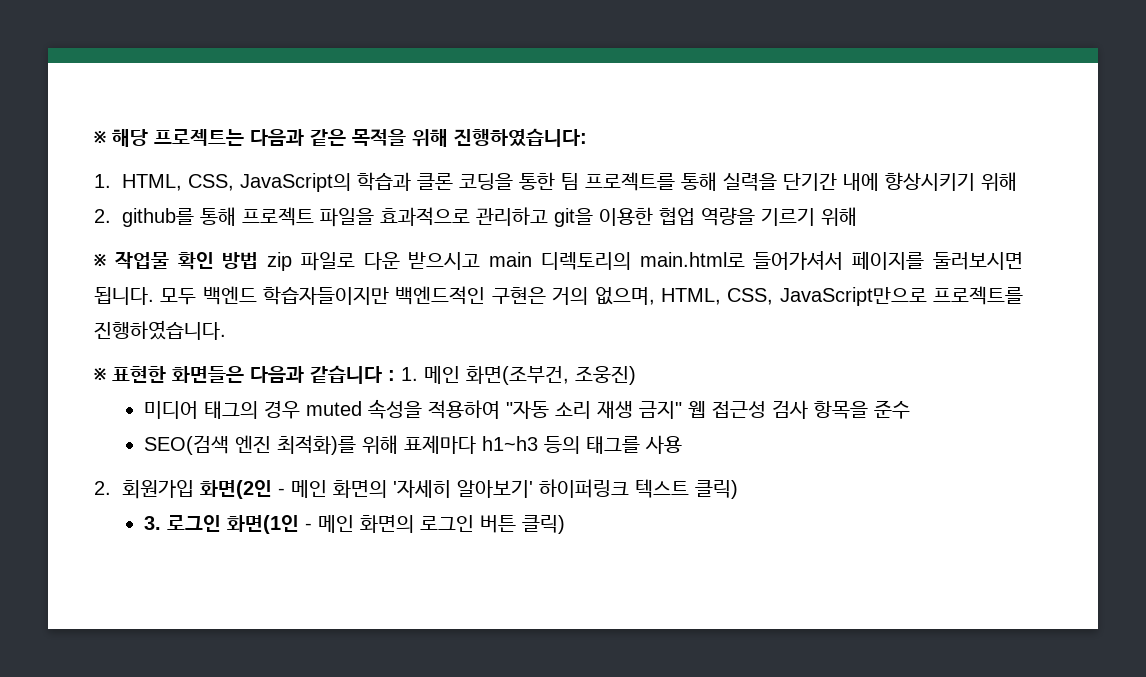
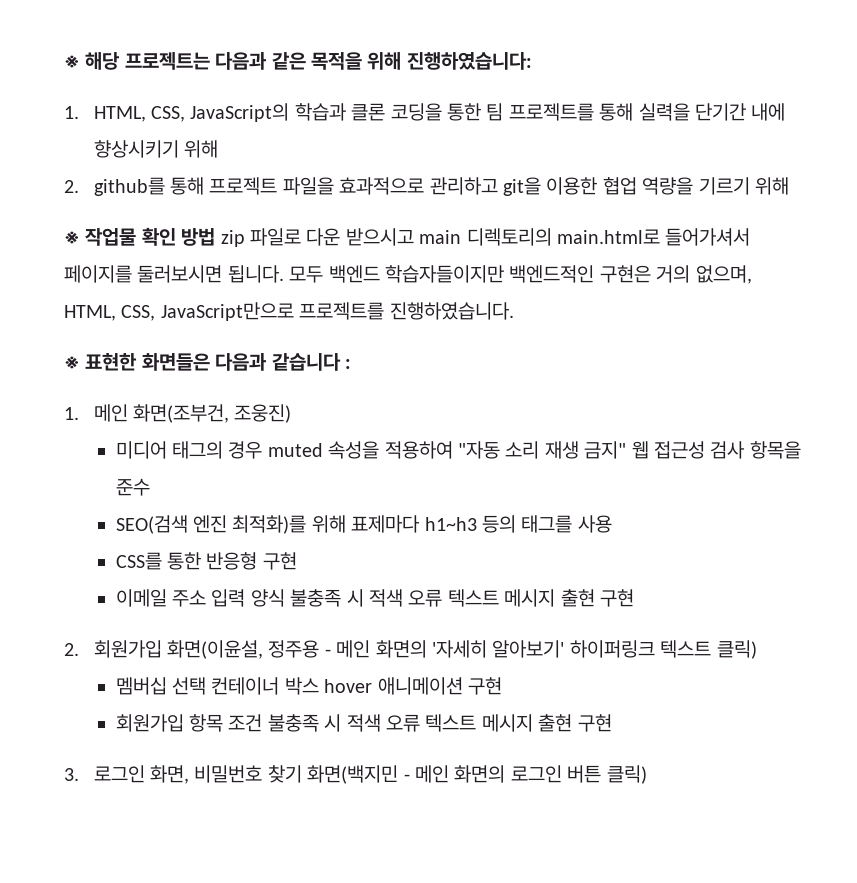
(395, 375) none -> (351, 364) //
(683, 444) none -> [115,552,297,570] [115,589,635,607] // CSS를 통한 반응형 구현 // 이메일 주소 입력 양식 불충족 시 적색 오류 텍스트 메시지 출현 구현
[200,480,273,499] 화면(2인 -> [167,640,320,659] 화면(이윤설, 정주용
[144,515,300,534] 3. 로그인 화면(1인 -> [115,677,503,695] [115,714,612,732] [64,765,399,784] 멤버십 선택 컨테이너 박스 hover 애니메이션 구현 // 회원가입 항목 조건 불충족 시 적색 오류 텍스트 메시지 출현 구현 // 3. 로그인 화면, 비밀번호 찾기 화면(백지민

